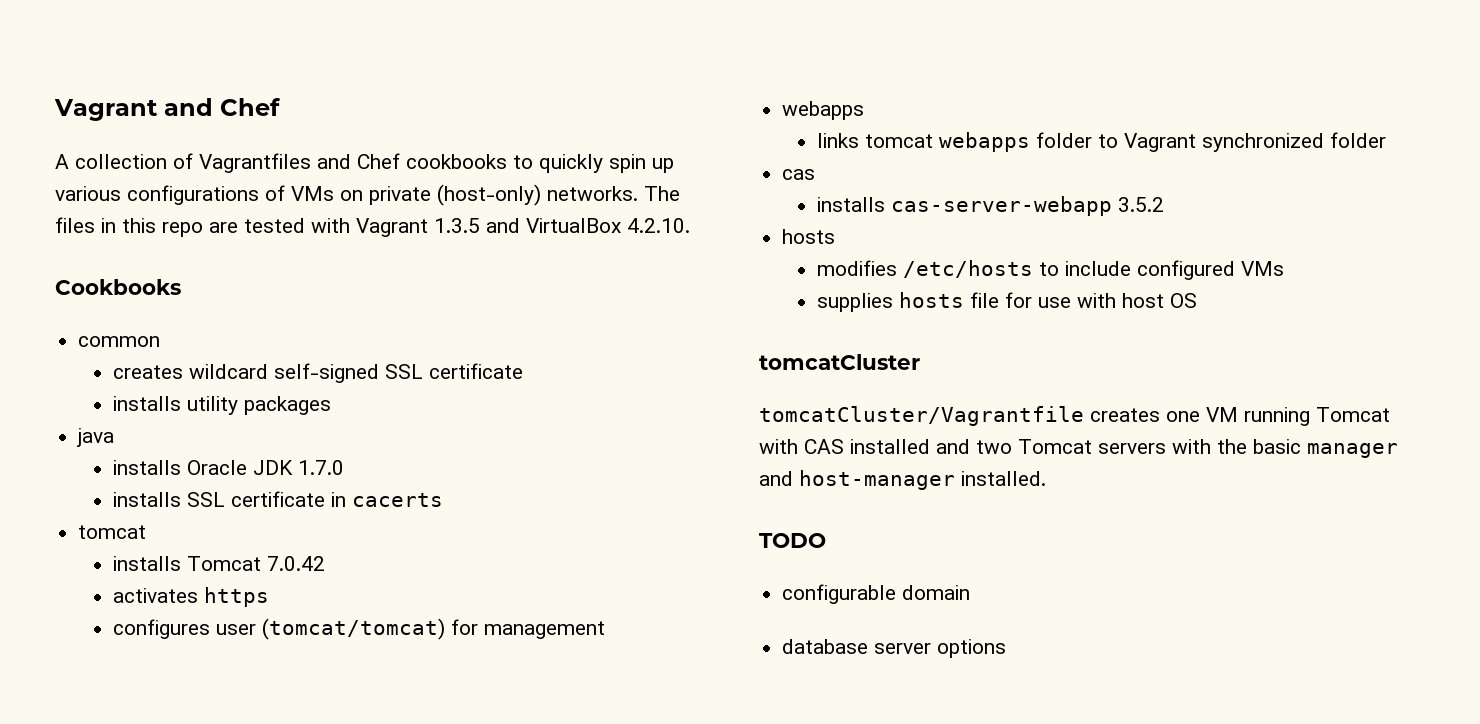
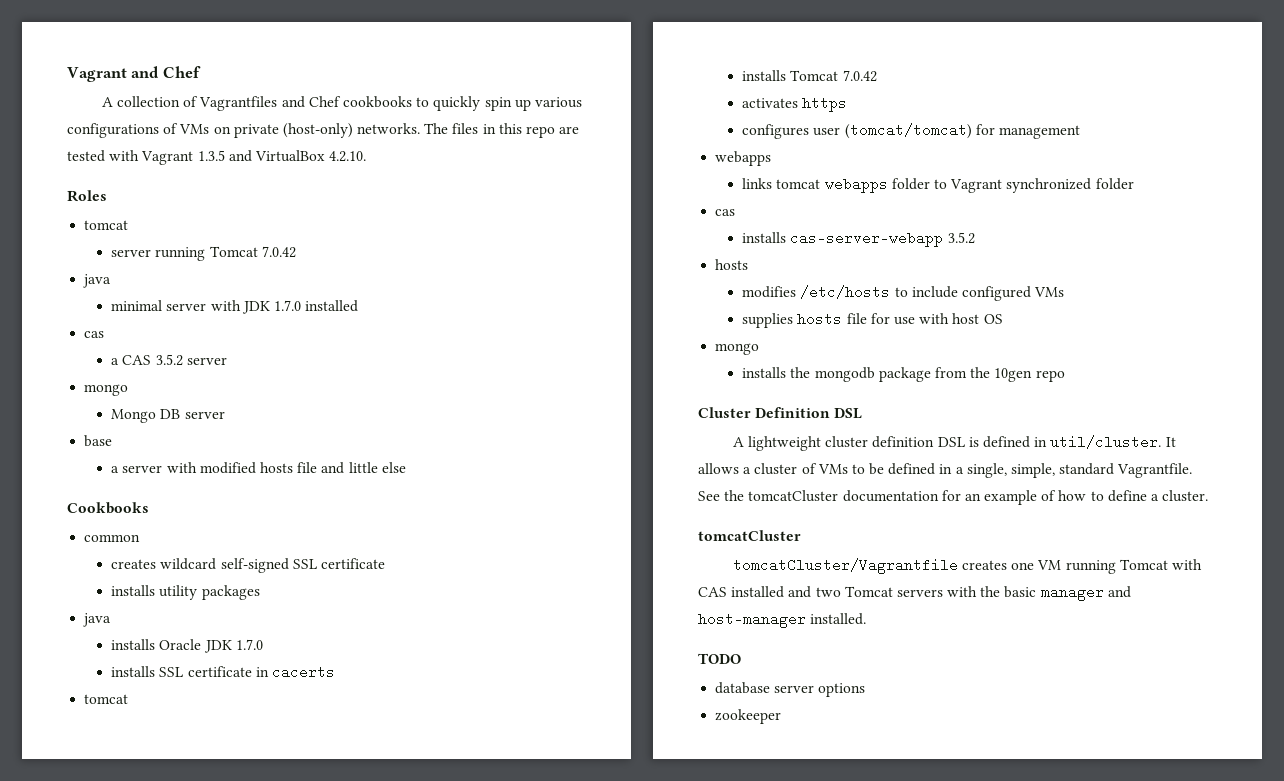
(690, 225) none -> [67,190,107,202] [84,220,129,230] [111,246,296,261] [83,274,112,288] [111,300,359,314] [84,331,105,338] [111,354,227,366] [84,384,129,396] [111,409,225,423] [84,435,113,447] [111,462,406,474] // Roles // tomcat // server running Tomcat 7.0.42 // java // minimal server with JDK 1.7.0 installed // cas // a CAS 3.5.2 server // mongo // Mongo DB server // base // a server with modified hosts file and little else
(1198, 300) none -> [715,343,760,355] [742,367,1065,382] [698,407,863,419] [732,435,1176,451] [698,463,1193,478] [698,490,1209,505] // mongo // installs the mongodb package from the 10gen repo // Cluster Definition DSL // A lightweight cluster definition DSL is defined in util/cluster. It allows a cluster of VMs to be defined in a single, simple, standard Vagrantfile. See the tomcatCluster documentation for an example of how to define a cluster.
[782,584,971,604] // configurable domain -> (741, 658) none
(1007, 648) none -> [715,709,782,724] // zookeeper

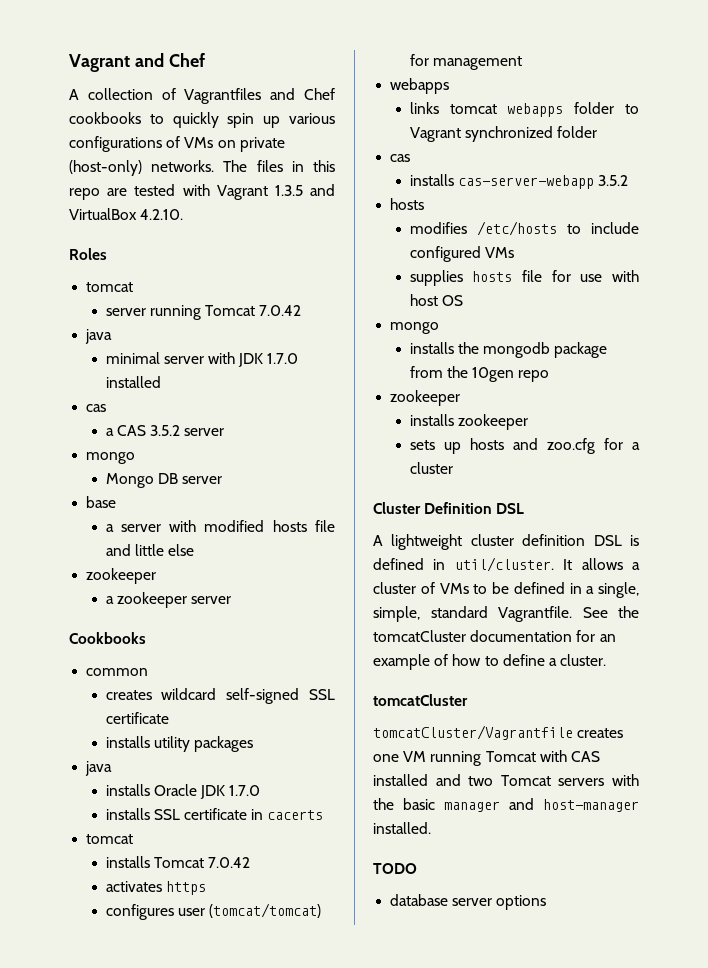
(406, 467) none -> [86,568,157,584] [105,592,232,608] // zookeeper // a zookeeper server
(1065, 376) none -> [390,390,461,406] [409,414,528,430] [409,438,640,454] [409,462,453,474] // zookeeper // installs zookeeper // sets up hosts and zoo.cfg for a cluster
[715,709,782,724] // zookeeper -> (547, 902) none

